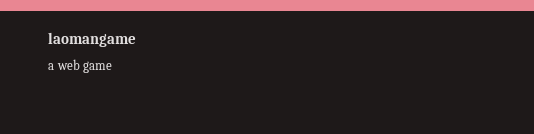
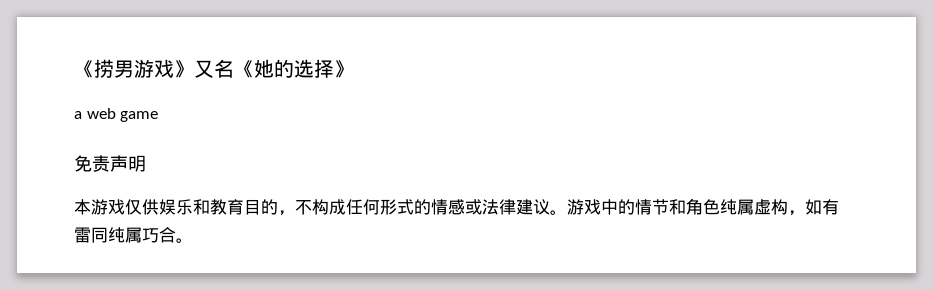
[48,32,136,47] [48,59,113,73] laomangame // a web game -> [74,59,354,78] [74,108,159,122] [74,155,146,172] [74,198,839,216] [74,227,193,243] 《捞男游戏》又名《她的选择》 // a web game // 免责声明 // 本游戏仅供娱乐和教育目的，不构成任何形式的情感或法律建议。游戏中的情节和角色纯属虚构，如有雷同纯属巧合。

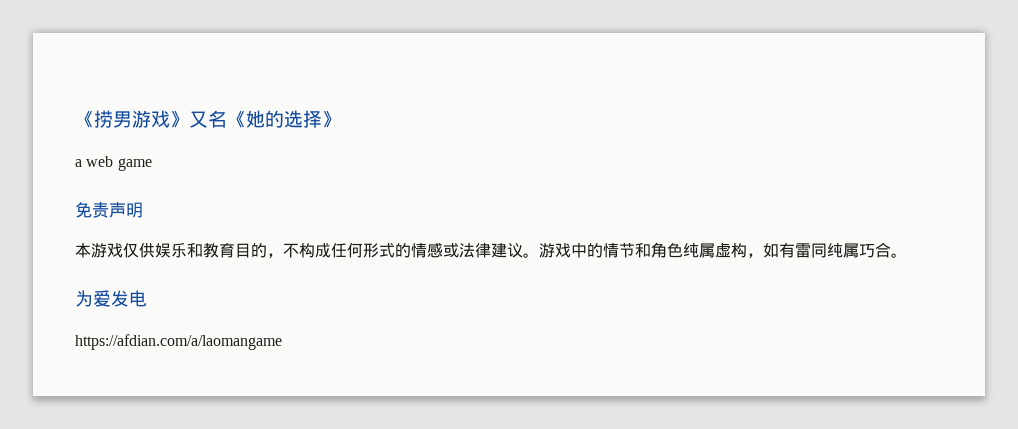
(193, 240) none -> [75,290,147,307] [75,334,282,350] // 为爱发电 // https://afdian.com/a/laomangame

